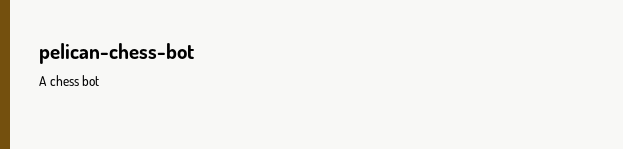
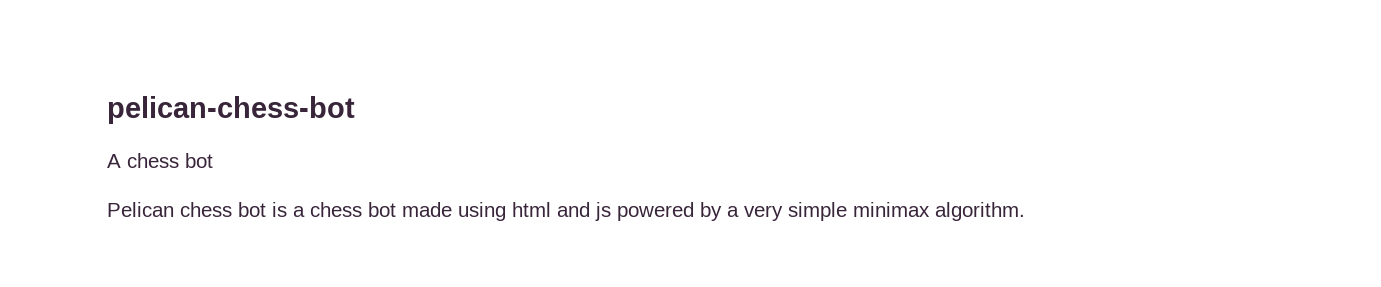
(100, 80) none -> [107,202,1025,221] // Pelican chess bot is a chess bot made using html and js powered by a very simple minimax algorithm.

